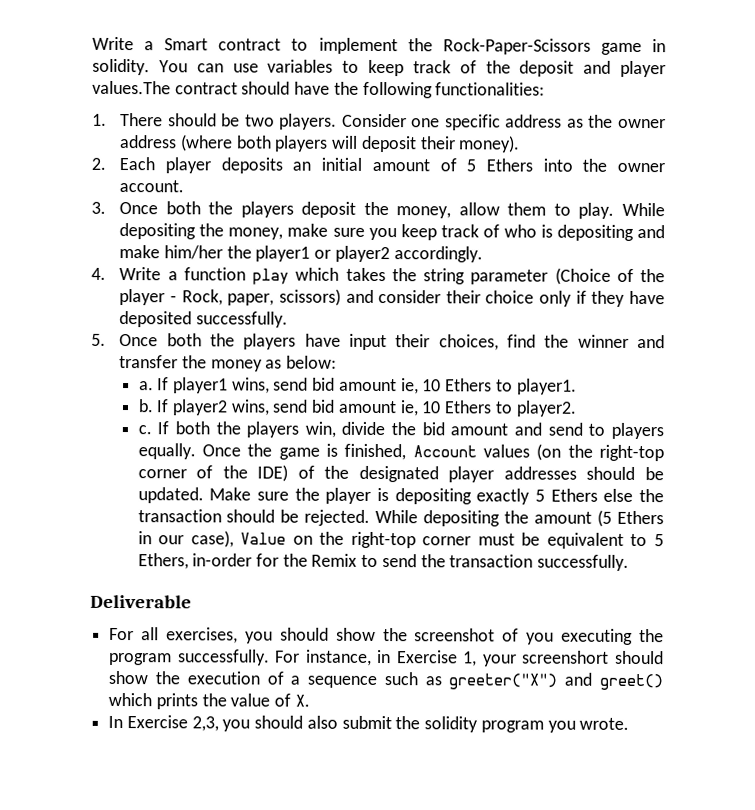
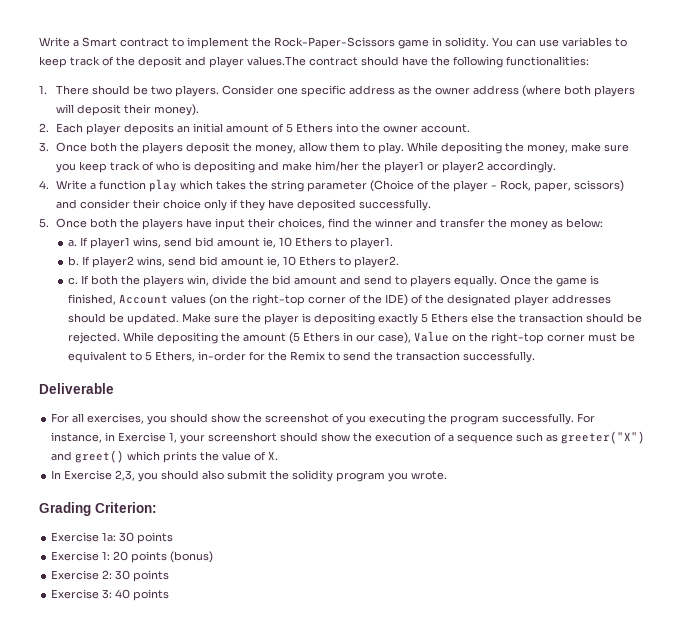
(630, 723) none -> [39,502,157,516] [51,532,174,544] [51,551,214,563] [51,570,170,582] [51,589,170,601] // Grading Criterion: // Exercise 1a: 30 points // Exercise 1: 20 points (bonus) // Exercise 2: 30 points // Exercise 3: 40 points

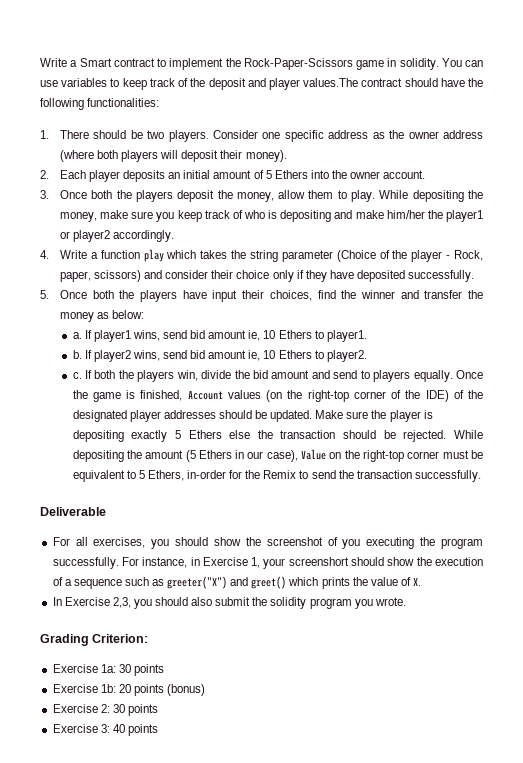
[102,551,111,560] 1: -> [100,684,116,693] 1b:

